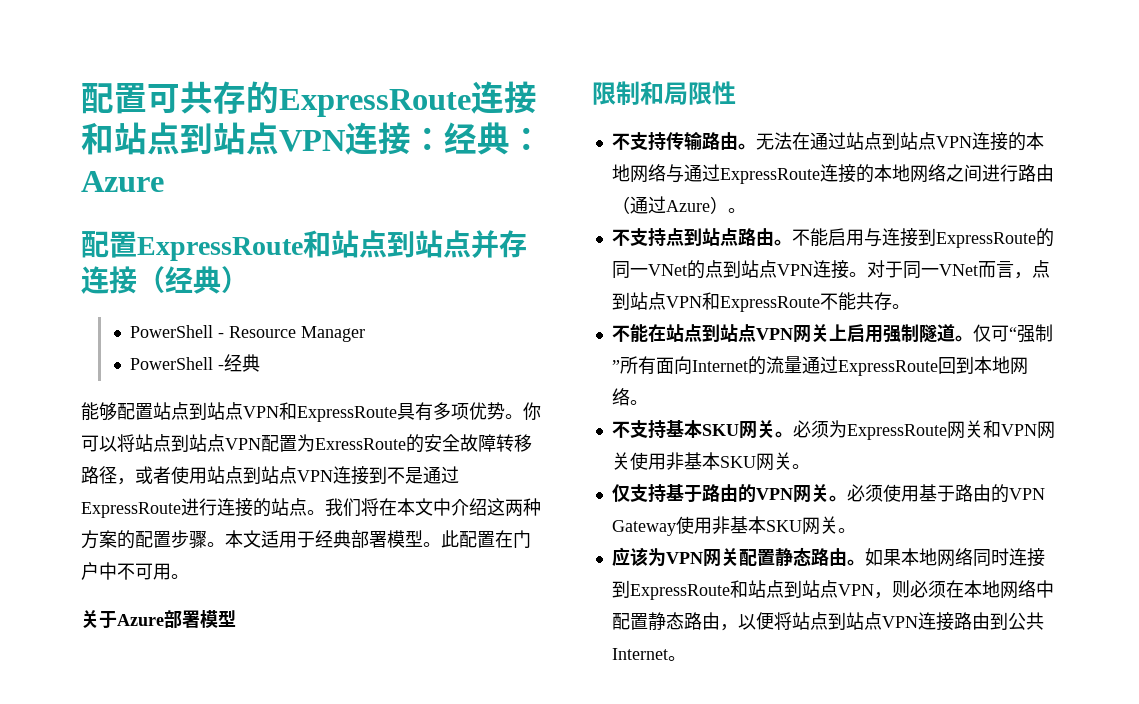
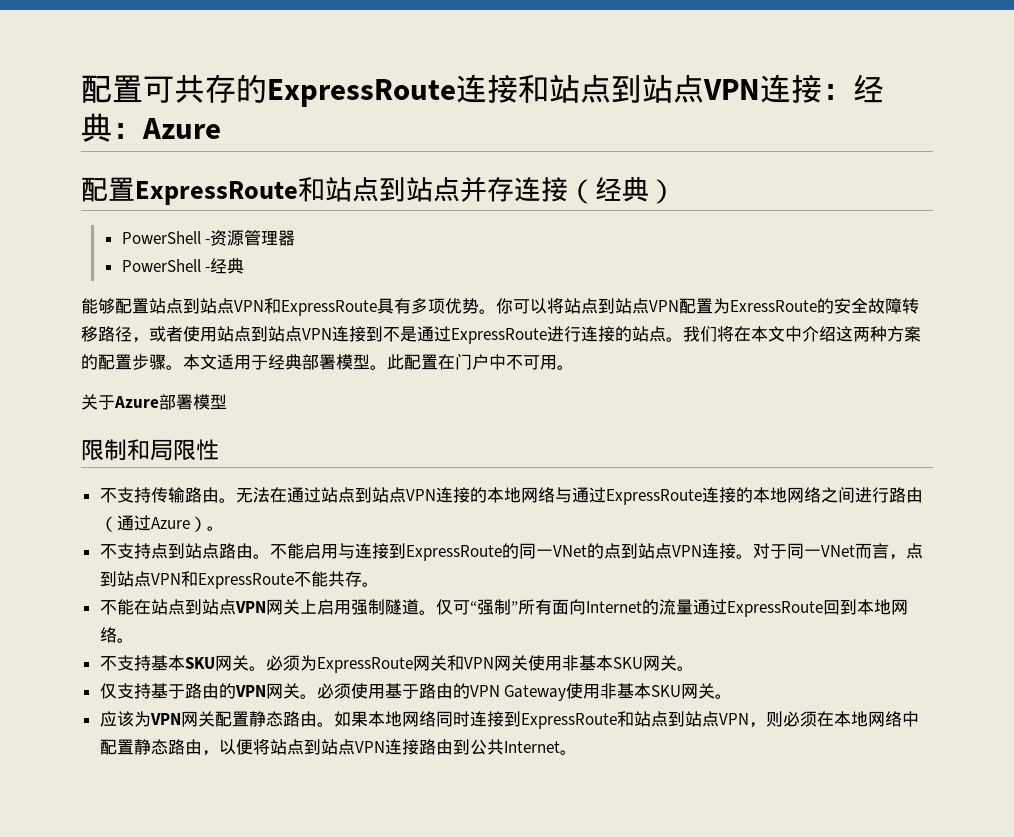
[229,326,366,342] Resource Manager -> [210,230,296,246] 资源管理器

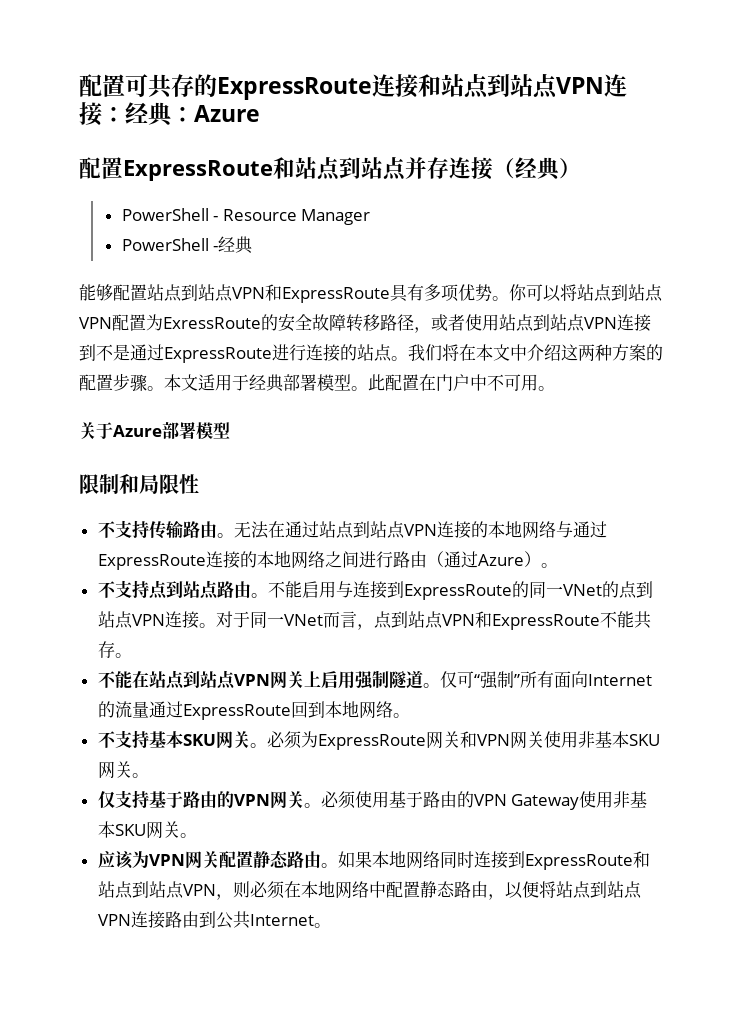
[210,230,296,246] 资源管理器 -> [222,209,371,225] Resource Manager

